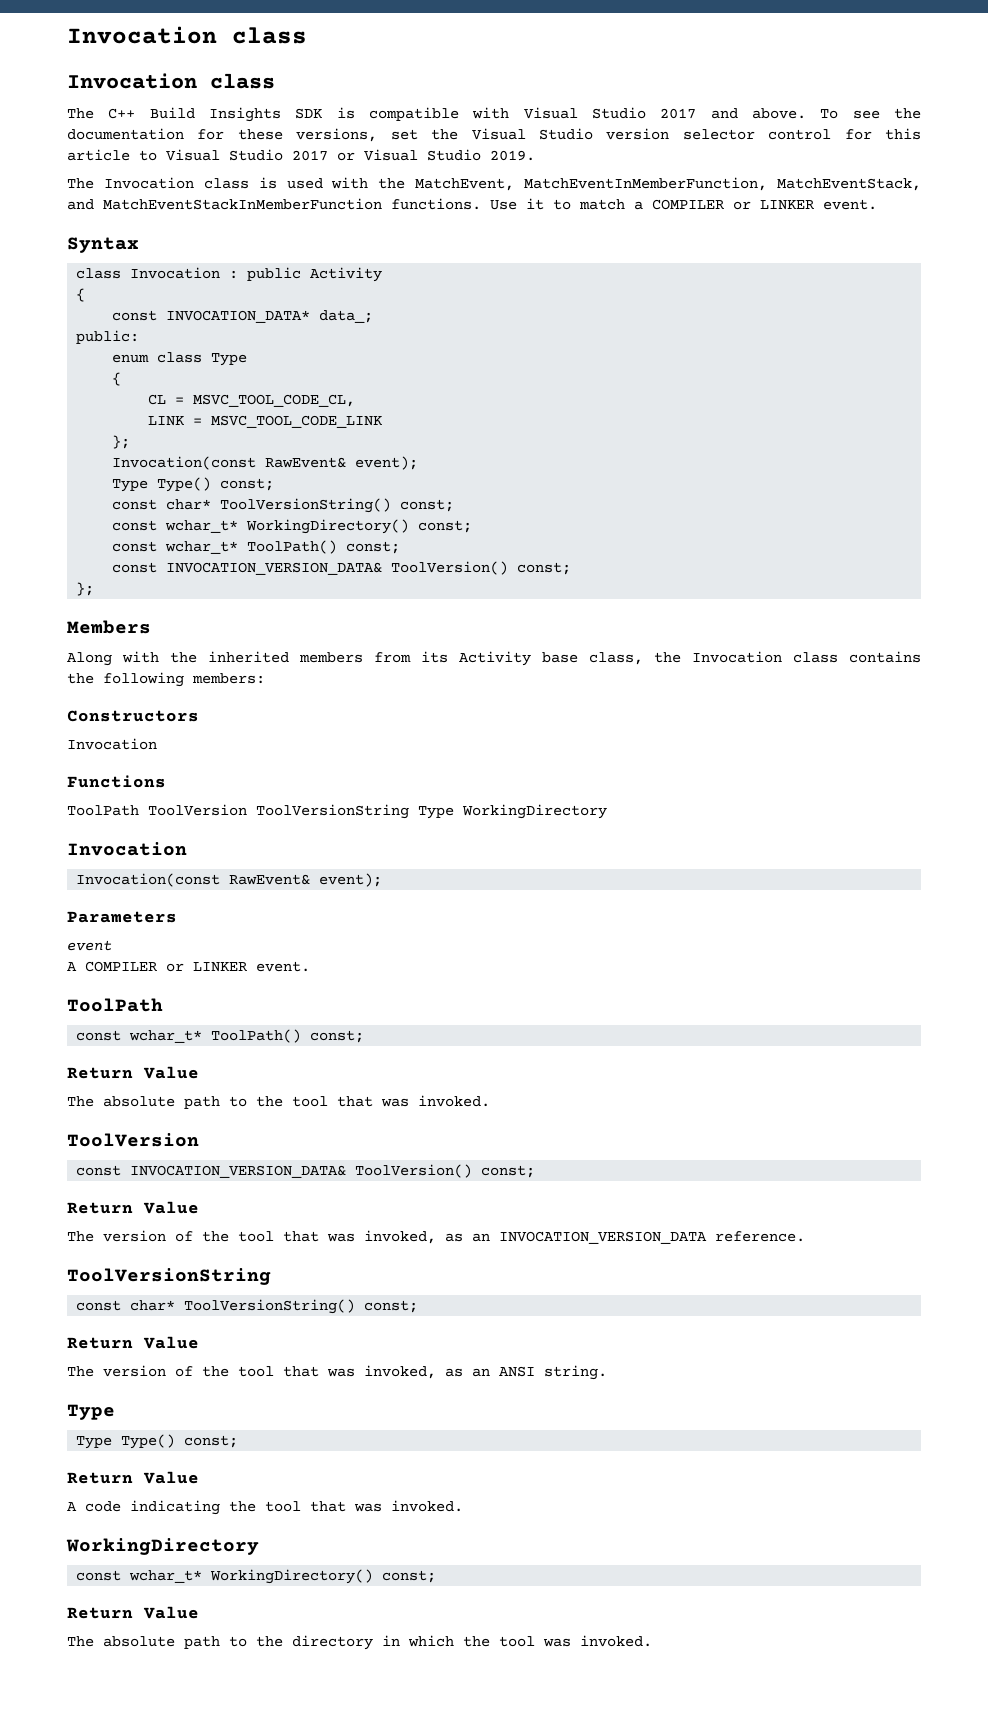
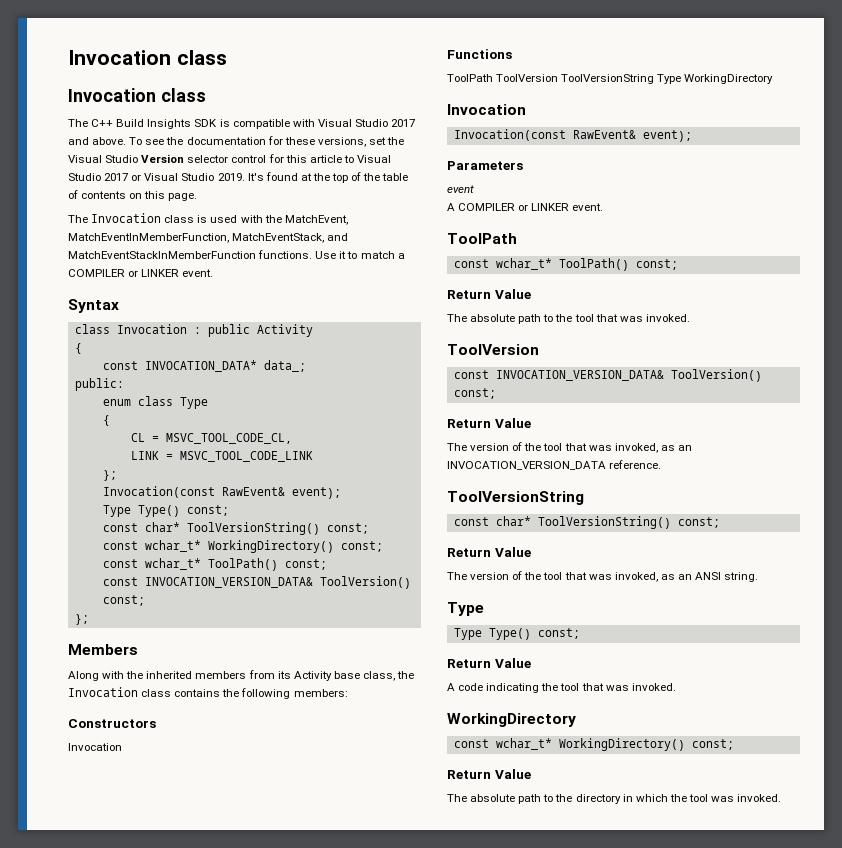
[606,128,670,140] version -> [141,154,185,163] Version
(535, 155) none -> [247,172,409,183] [68,190,198,201] It's found at the top of the table of contents on this page.

